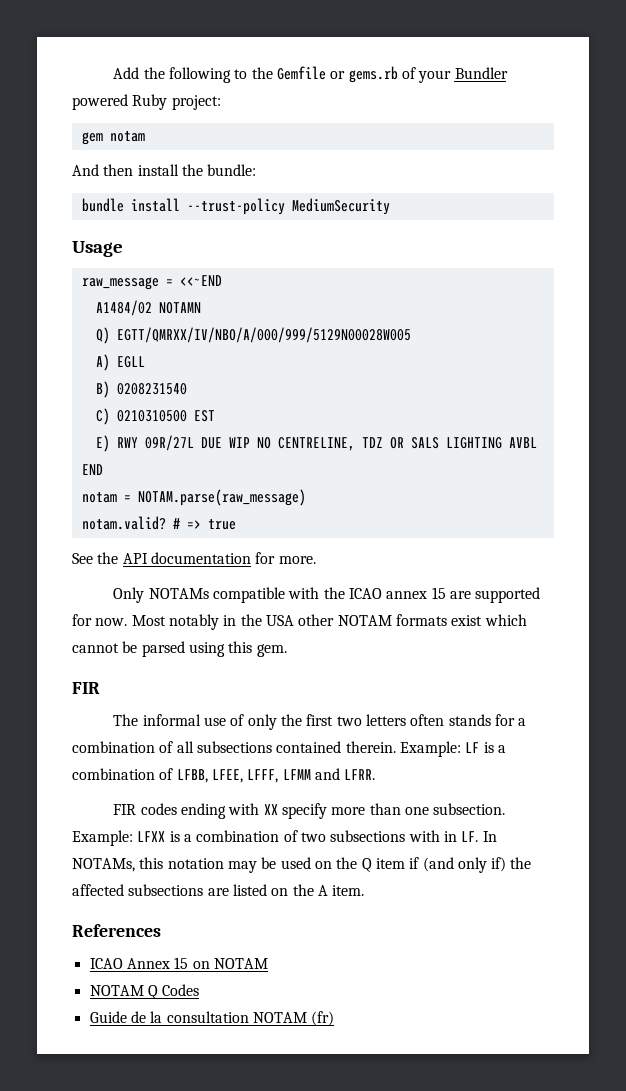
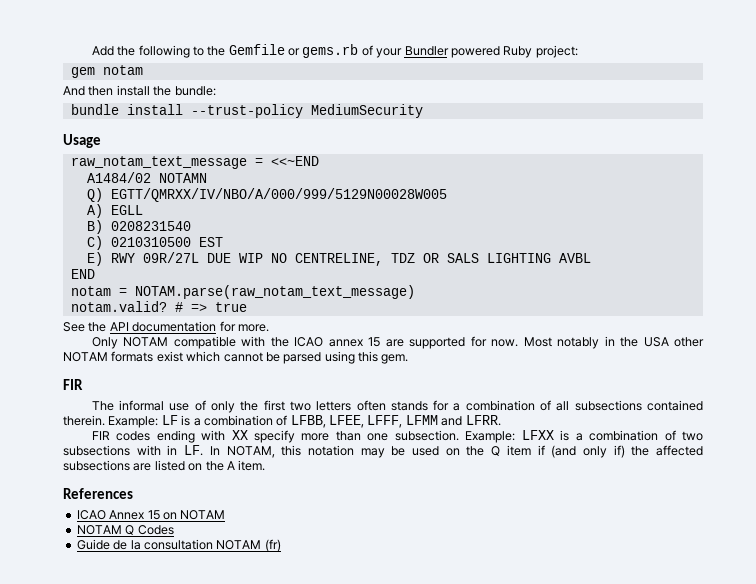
[81,277,159,290] raw_message -> [70,156,247,169] raw_notam_text_message
[137,489,306,506] NOTAM.parse(raw_message) -> [134,285,415,299] NOTAM.parse(raw_notam_text_message)
[148,588,209,599] NOTAMs -> [123,337,169,347] NOTAM
[72,858,135,872] NOTAMs, -> [226,446,275,458] NOTAM,

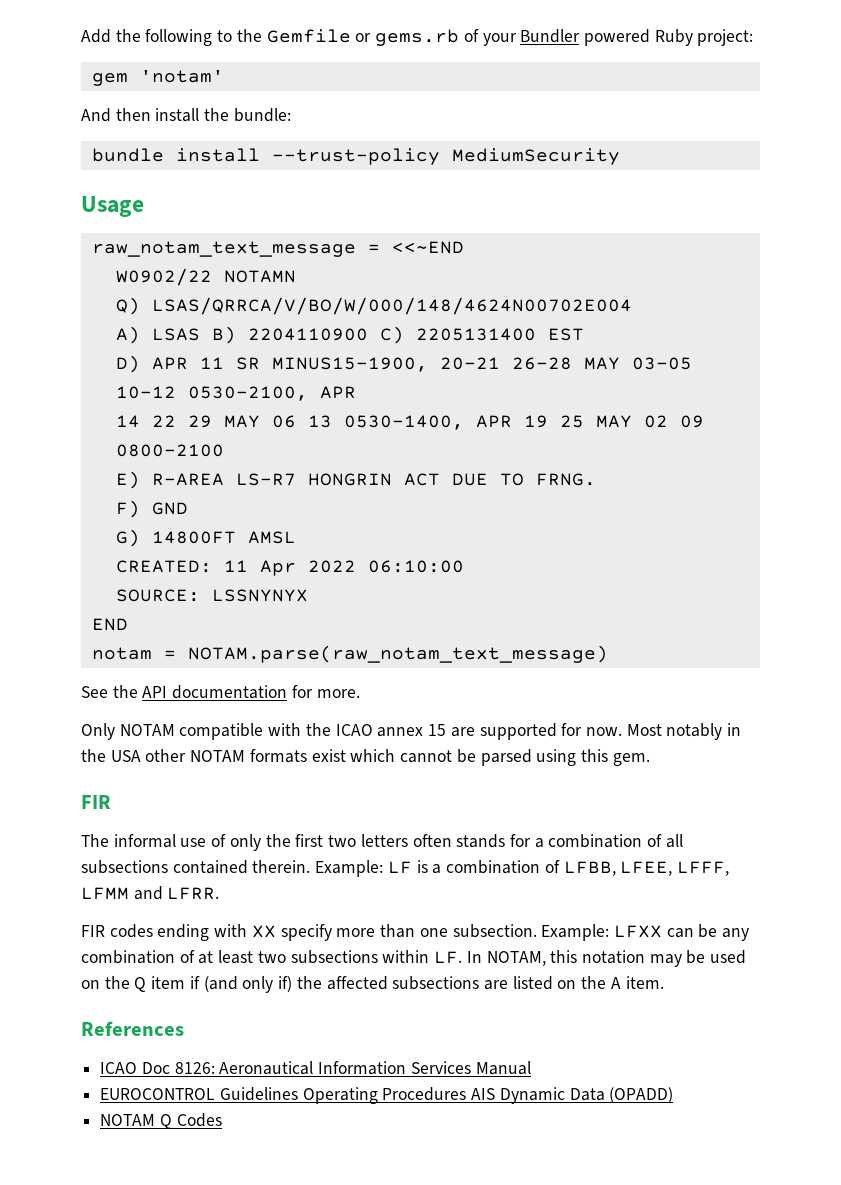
[102,65,143,75] notam -> [139,69,224,83] 'notam'
[86,172,151,183] A1484/02 -> [115,268,212,286] W0902/22
[110,188,447,202] EGTT/QMRXX/IV/NBO/A/000/999/5129N00028W005 -> [151,297,632,315] LSAS/QRRCA/V/BO/W/000/148/4624N00702E004
[110,205,143,215] [86,220,191,234] [86,236,223,250] [86,252,591,266] EGLL // B) 0208231540 // C) 0210310500 EST // E) RWY 09R/27L DUE WIP NO CENTRELINE, TDZ OR SALS LIGHTING AVBL -> [151,326,584,344] [115,355,692,373] [115,386,356,401] [115,415,704,430] [115,444,224,457] [115,471,596,489] [115,500,188,518] [115,529,296,547] [115,560,464,576] [115,589,308,602] LSAS B) 2204110900 C) 2205131400 EST // D) APR 11 SR MINUS15-1900, 20-21 26-28 MAY 03-05 10-12 0530-2100, APR // 14 22 29 MAY 06 13 0530-1400, APR 19 25 MAY 02 09 0800-2100 // E) R-AREA LS-R7 HONGRIN ACT DUE TO FRNG. // F) GND // G) 14800FT AMSL // CREATED: 11 Apr 2022 06:10:00 // SOURCE: LSSNYNYX
[70,301,247,312] // notam.valid? # => true -> (608, 654) none
[560,430,703,441] [63,445,178,456] is a combination of two subsections with in -> [666,924,750,941] [81,950,430,964] can be any combination of at least two subsections within
[109,510,226,520] [76,525,174,535] [76,539,281,552] Annex 15 on NOTAM // NOTAM Q Codes // Guide de la consultation NOTAM (fr) -> [141,1061,531,1075] [100,1087,674,1104] [100,1113,222,1129] Doc 8126: Aeronautical Information Services Manual // EUROCONTROL Guidelines Operating Procedures AIS Dynamic Data (OPADD) // NOTAM Q Codes

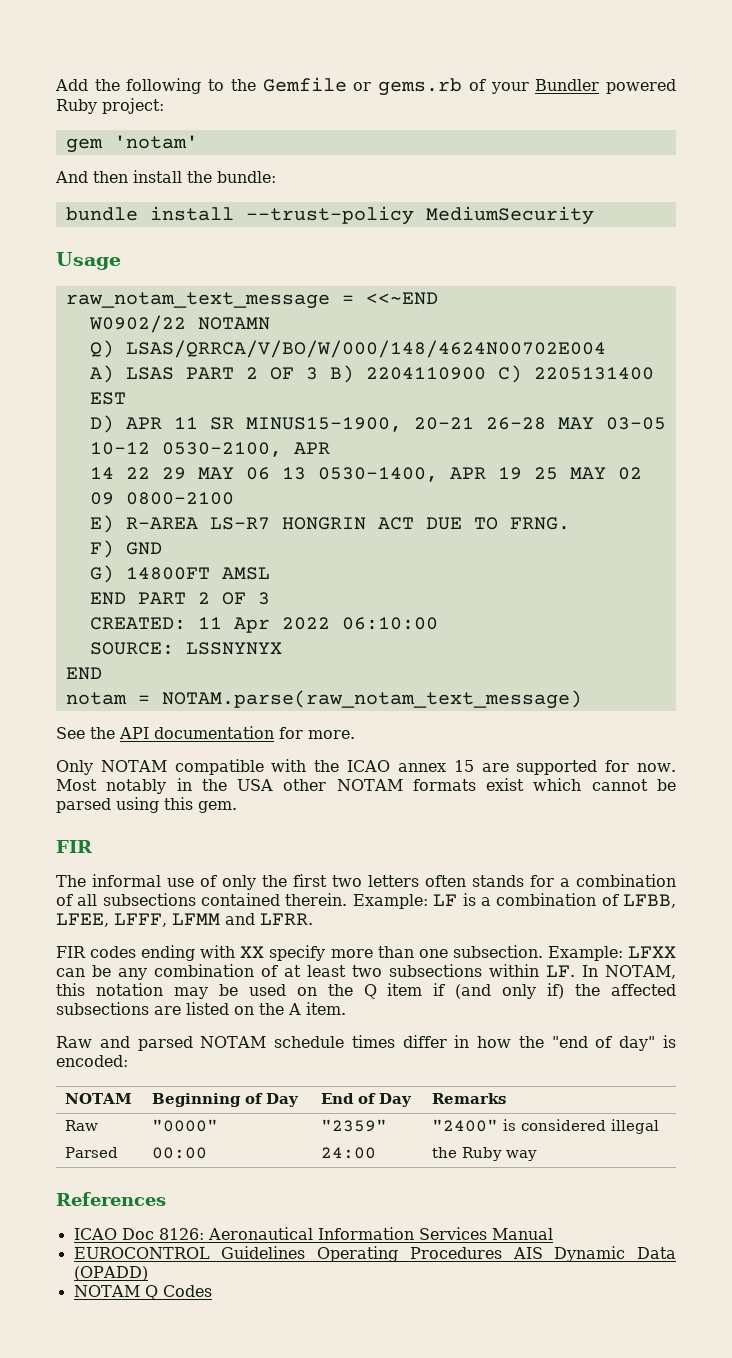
(200, 334) none -> [185,367,318,380] PART 2 OF 3
(296, 537) none -> [89,592,270,605] // END PART 2 OF 3
(664, 982) none -> [56,1035,676,1051] [56,1055,128,1067] [64,1093,132,1104] [151,1093,299,1107] [320,1093,412,1107] [431,1093,506,1104] [64,1120,98,1131] [151,1119,218,1132] [320,1119,387,1132] [431,1119,659,1134] [64,1147,118,1158] [151,1147,207,1159] [320,1147,376,1159] [431,1147,537,1161] // Raw and parsed NOTAM schedule times differ in how the "end of day" is encoded: // NOTAM | Beginning of Day | End of Day | Remarks // Raw | "0000" | "2359" | "2400" is considered illegal // Parsed | 00:00 | 24:00 | the Ruby way

